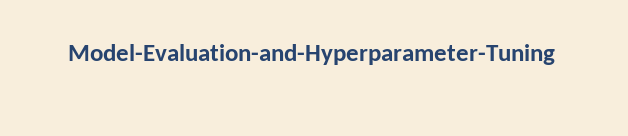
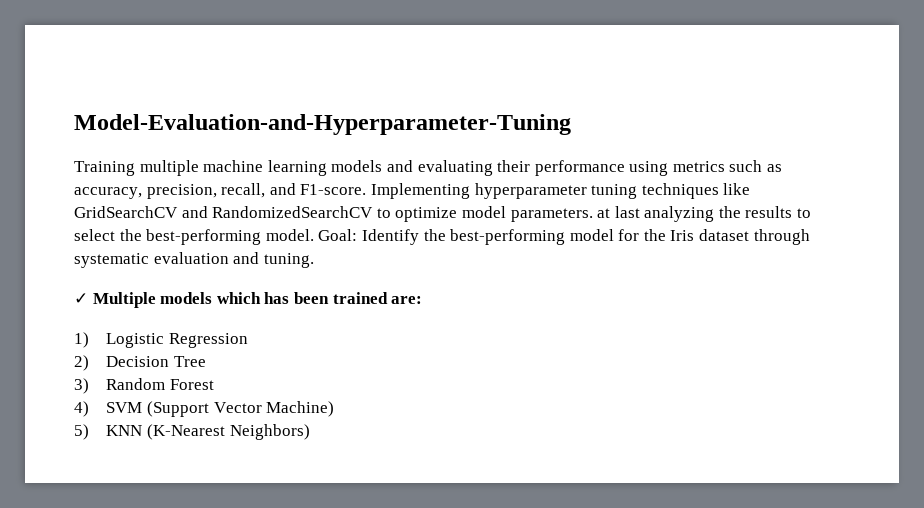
(555, 54) none -> [74,160,783,176] [74,183,751,199] [74,206,812,222] [74,229,810,245] [74,252,314,268] [74,292,423,308] [74,332,248,348] [74,355,206,371] [74,378,214,394] [74,401,335,417] [74,424,310,440] // Training multiple machine learning models and evaluating their performance using metrics such as accuracy, precision, recall, and F1-score. Implementing hyperparameter tuning techniques like GridSearchCV and RandomizedSearchCV to optimize model parameters. at last analyzing the results to select the best-performing model. Goal: Identify the best-performing model for the Iris dataset through systematic evaluation and tuning. // ✓ Multiple models which has been trained are: // 1) Logistic Regression // 2) Decision Tree // 3) Random Forest // 4) SVM (Support Vector Machine) // 5) KNN (K-Nearest Neighbors)

